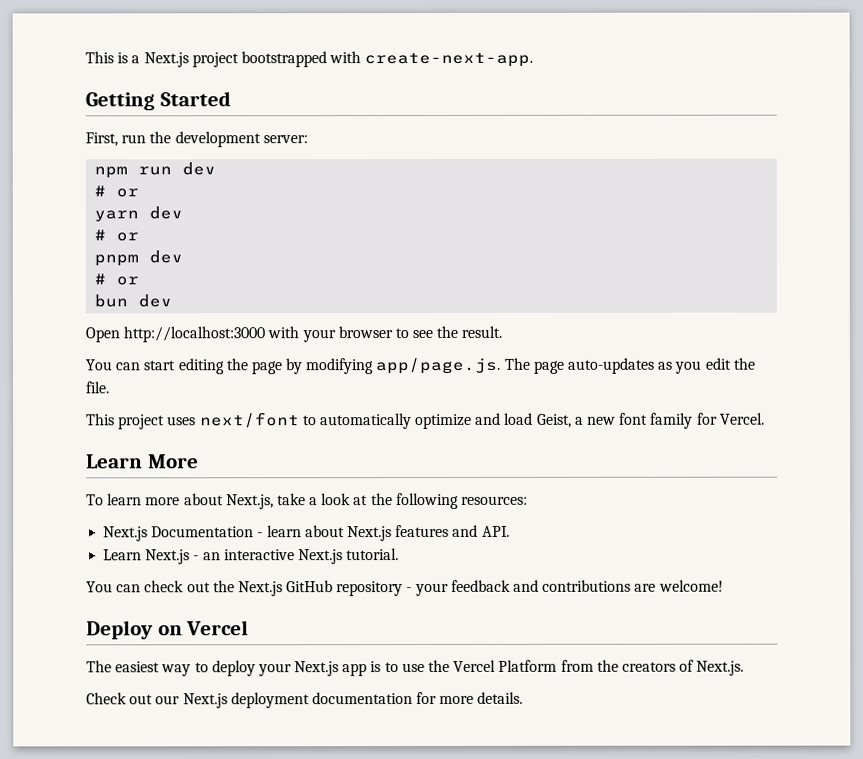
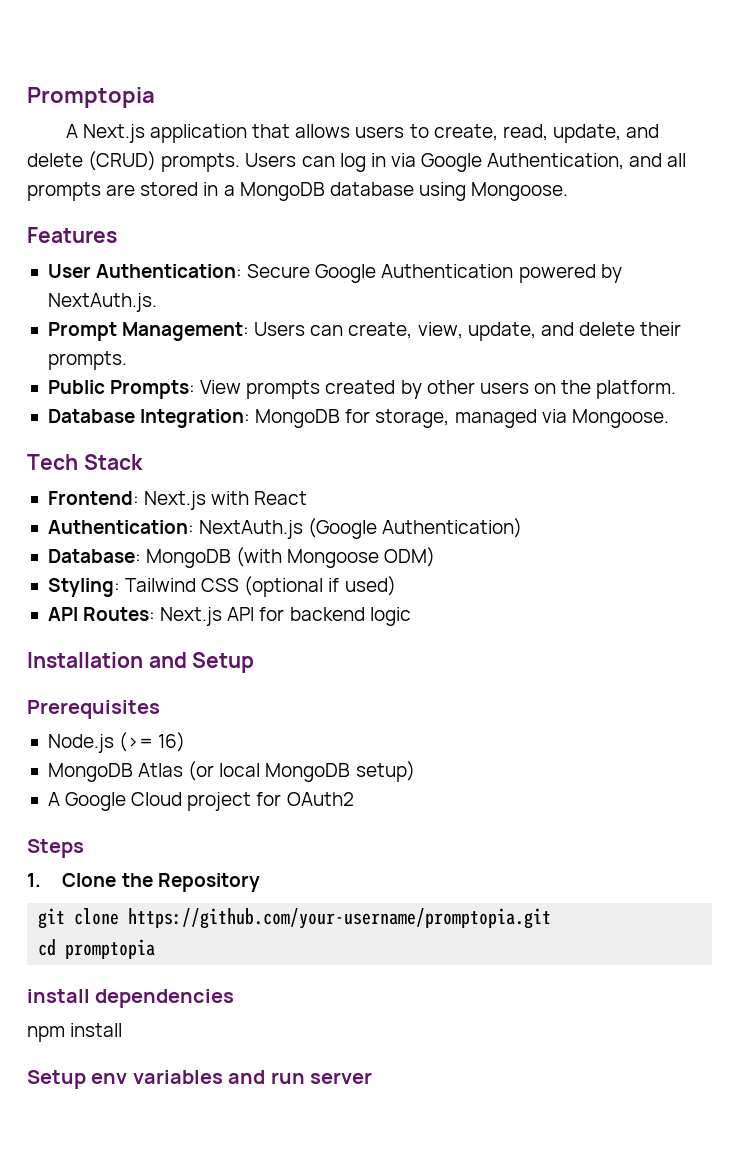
[85,51,534,68] [85,91,231,111] [85,131,308,148] [94,162,217,179] [94,185,140,198] [94,206,184,222] [94,229,140,242] [94,250,184,267] [94,273,140,286] [94,294,173,308] [85,325,503,343] [85,357,755,375] [86,381,110,394] [86,412,765,430] [86,454,199,469] [86,492,529,510] [103,524,510,542] [103,548,400,565] [86,579,724,597] [86,620,250,640] [86,659,745,677] [86,691,524,709] This is a Next.js project bootstrapped with create-next-app. // Getting Started // First, run the development server: // npm run dev // # or // yarn dev // # or // pnpm dev // # or // bun dev // Open http://localhost:3000 with your browser to see the result. // You can start editing the page by modifying app/page.js. The page auto-updates as you edit the file. // This project uses next/font to automatically optimize and load Geist, a new font family for Vercel. // Learn More // To learn more about Next.js, take a look at the following resources: // Next.js Documentation - learn about Next.js features and API. // Learn Next.js - an interactive Next.js tutorial. // You can check out the Next.js GitHub repository - your feedback and contributions are welcome! // Deploy on Vercel // The easiest way to deploy your Next.js app is to use the Vercel Platform from the creators of Next.js. // Check out our Next.js deployment documentation for more details. -> [27,87,155,108] [65,124,660,143] [27,151,687,172] [27,182,569,201] [27,227,117,243] [47,264,622,283] [47,293,157,312] [47,322,682,341] [47,351,127,370] [47,380,677,399] [47,409,669,428] [27,454,143,470] [47,491,308,510] [47,518,523,539] [47,547,436,568] [47,576,396,597] [47,607,411,626] [27,652,255,673] [27,700,160,719] [47,732,186,753] [47,761,415,782] [47,792,354,811] [27,839,84,858] [27,873,260,892] [38,908,552,929] [38,939,156,959] [27,989,235,1008] [27,1023,123,1042] [27,1070,372,1089] Promptopia // A Next.js application that allows users to create, read, update, and delete (CRUD) prompts. Users can log in via Google Authentication, and all prompts are stored in a MongoDB database using Mongoose. // Features // User Authentication: Secure Google Authentication powered by NextAuth.js. // Prompt Management: Users can create, view, update, and delete their prompts. // Public Prompts: View prompts created by other users on the platform. // Database Integration: MongoDB for storage, managed via Mongoose. // Tech Stack // Frontend: Next.js with React // Authentication: NextAuth.js (Google Authentication) // Database: MongoDB (with Mongoose ODM) // Styling: Tailwind CSS (optional if used) // API Routes: Next.js API for backend logic // Installation and Setup // Prerequisites // Node.js (>= 16) // MongoDB Atlas (or local MongoDB setup) // A Google Cloud project for OAuth2 // Steps // 1. Clone the Repository // git clone https://github.com/your-username/promptopia.git // cd promptopia // install dependencies // npm install // Setup env variables and run server

